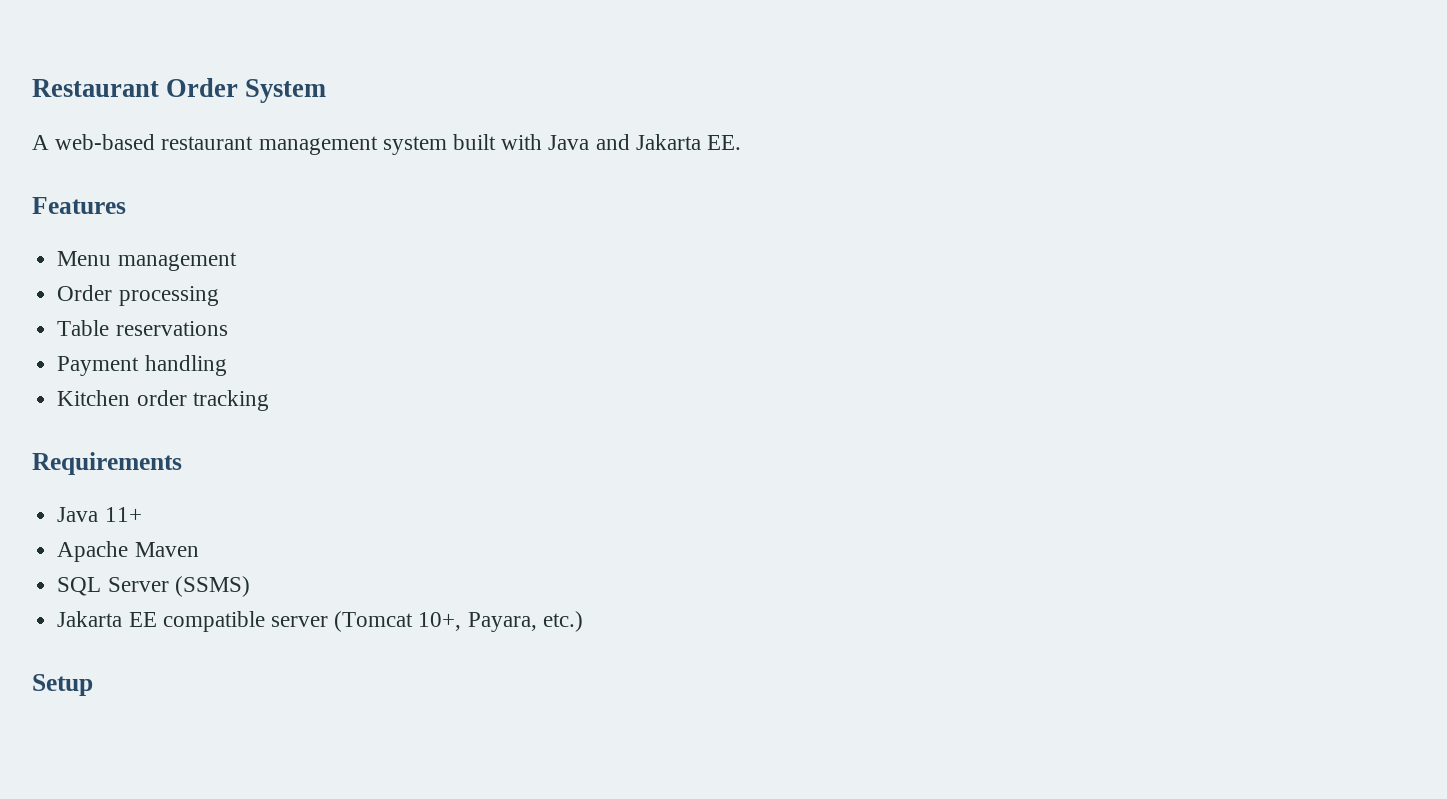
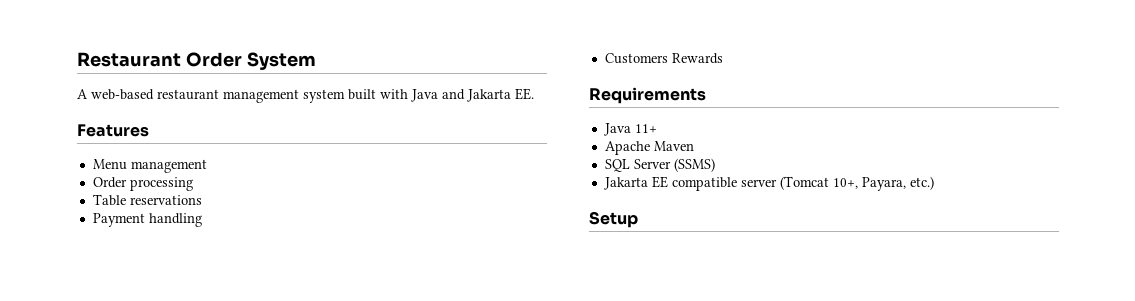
[57,390,269,411] Kitchen order tracking -> [604,53,723,64] Customers Rewards

